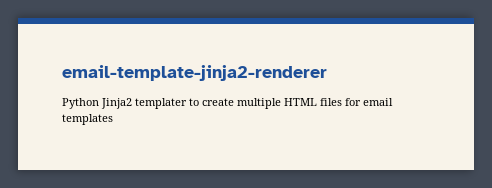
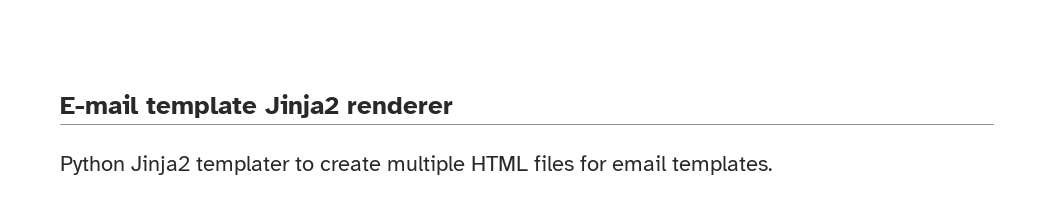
[62,65,327,81] email-template-jinja2-renderer -> [60,94,453,118] E-mail template Jinja2 renderer
[62,114,113,125] templates -> [672,156,773,175] templates.

